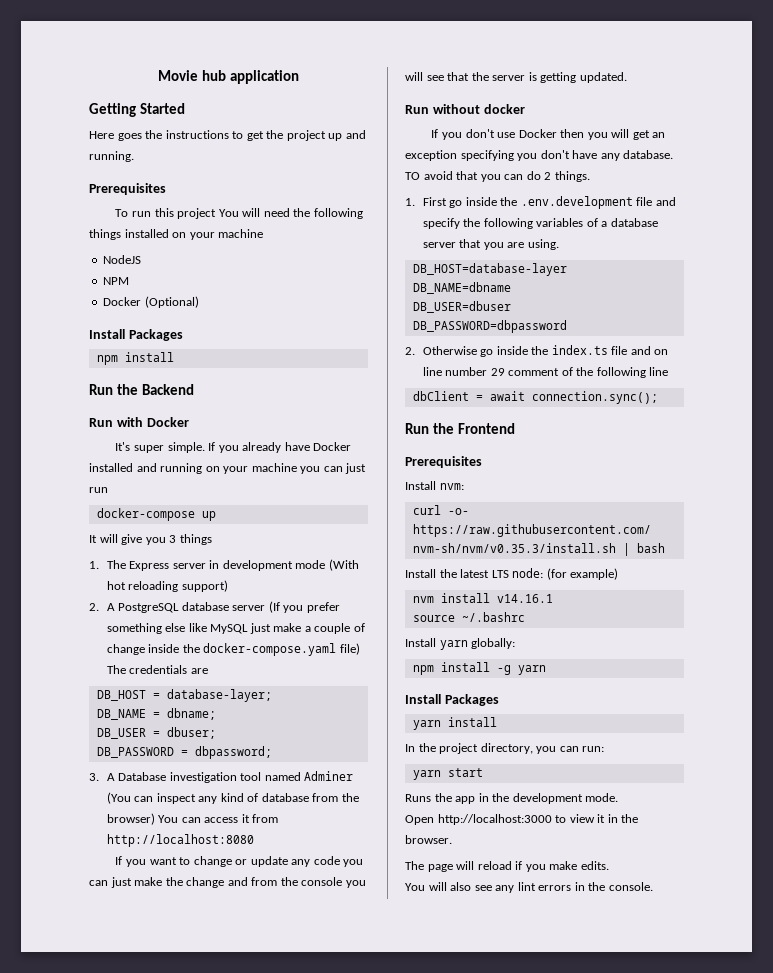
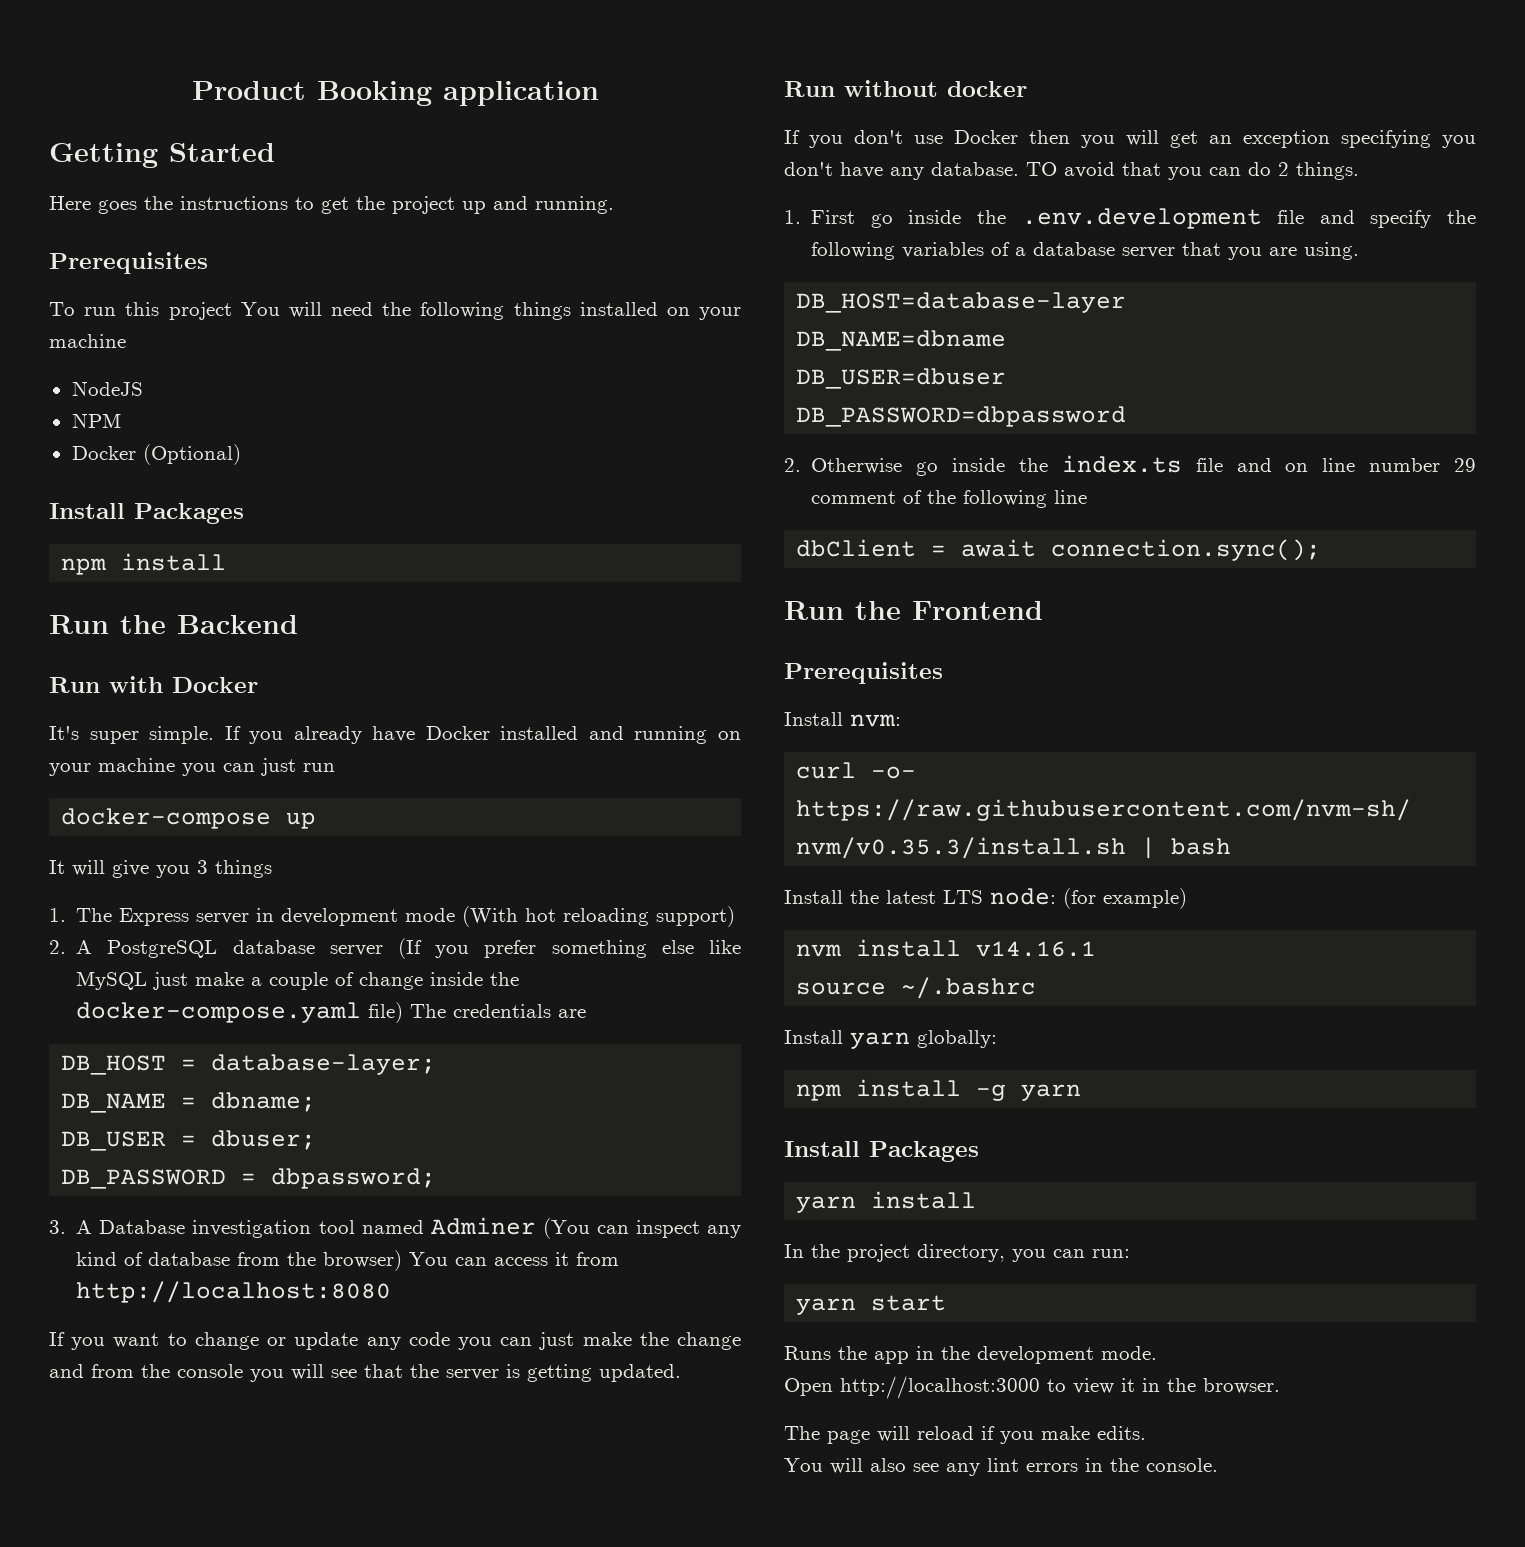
[157,70,226,81] Movie hub -> [191,81,432,106] Product Booking

